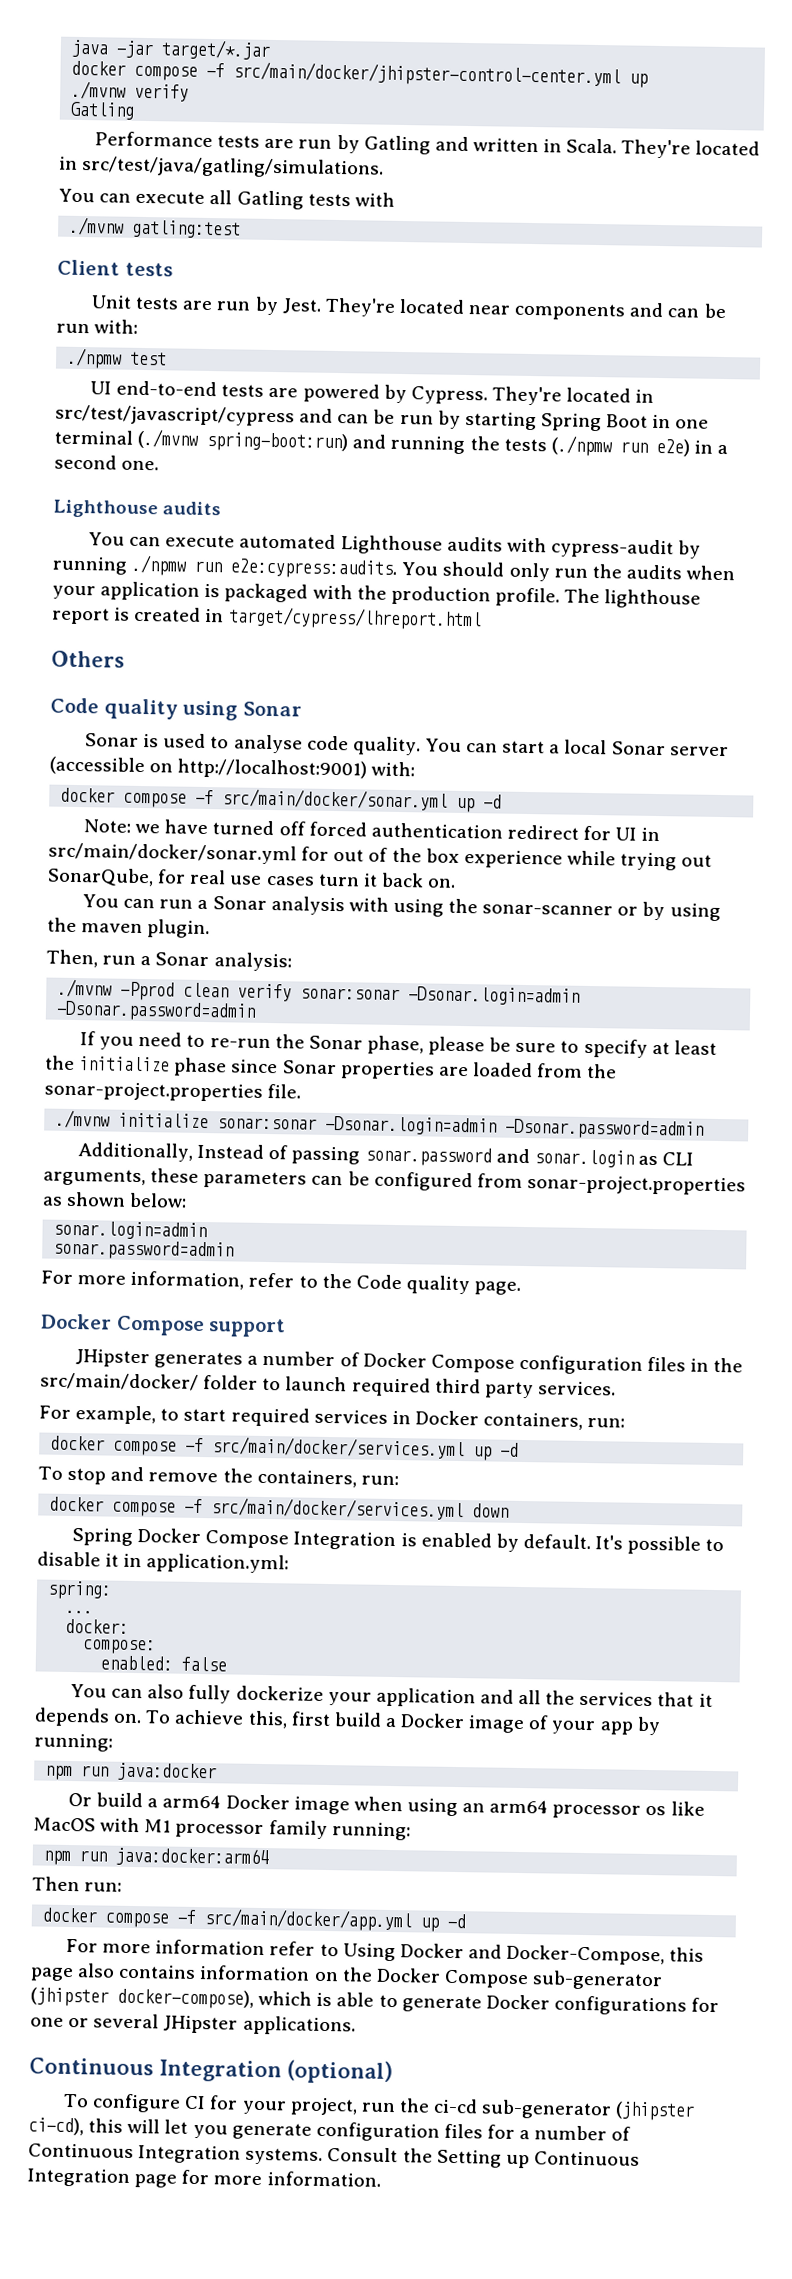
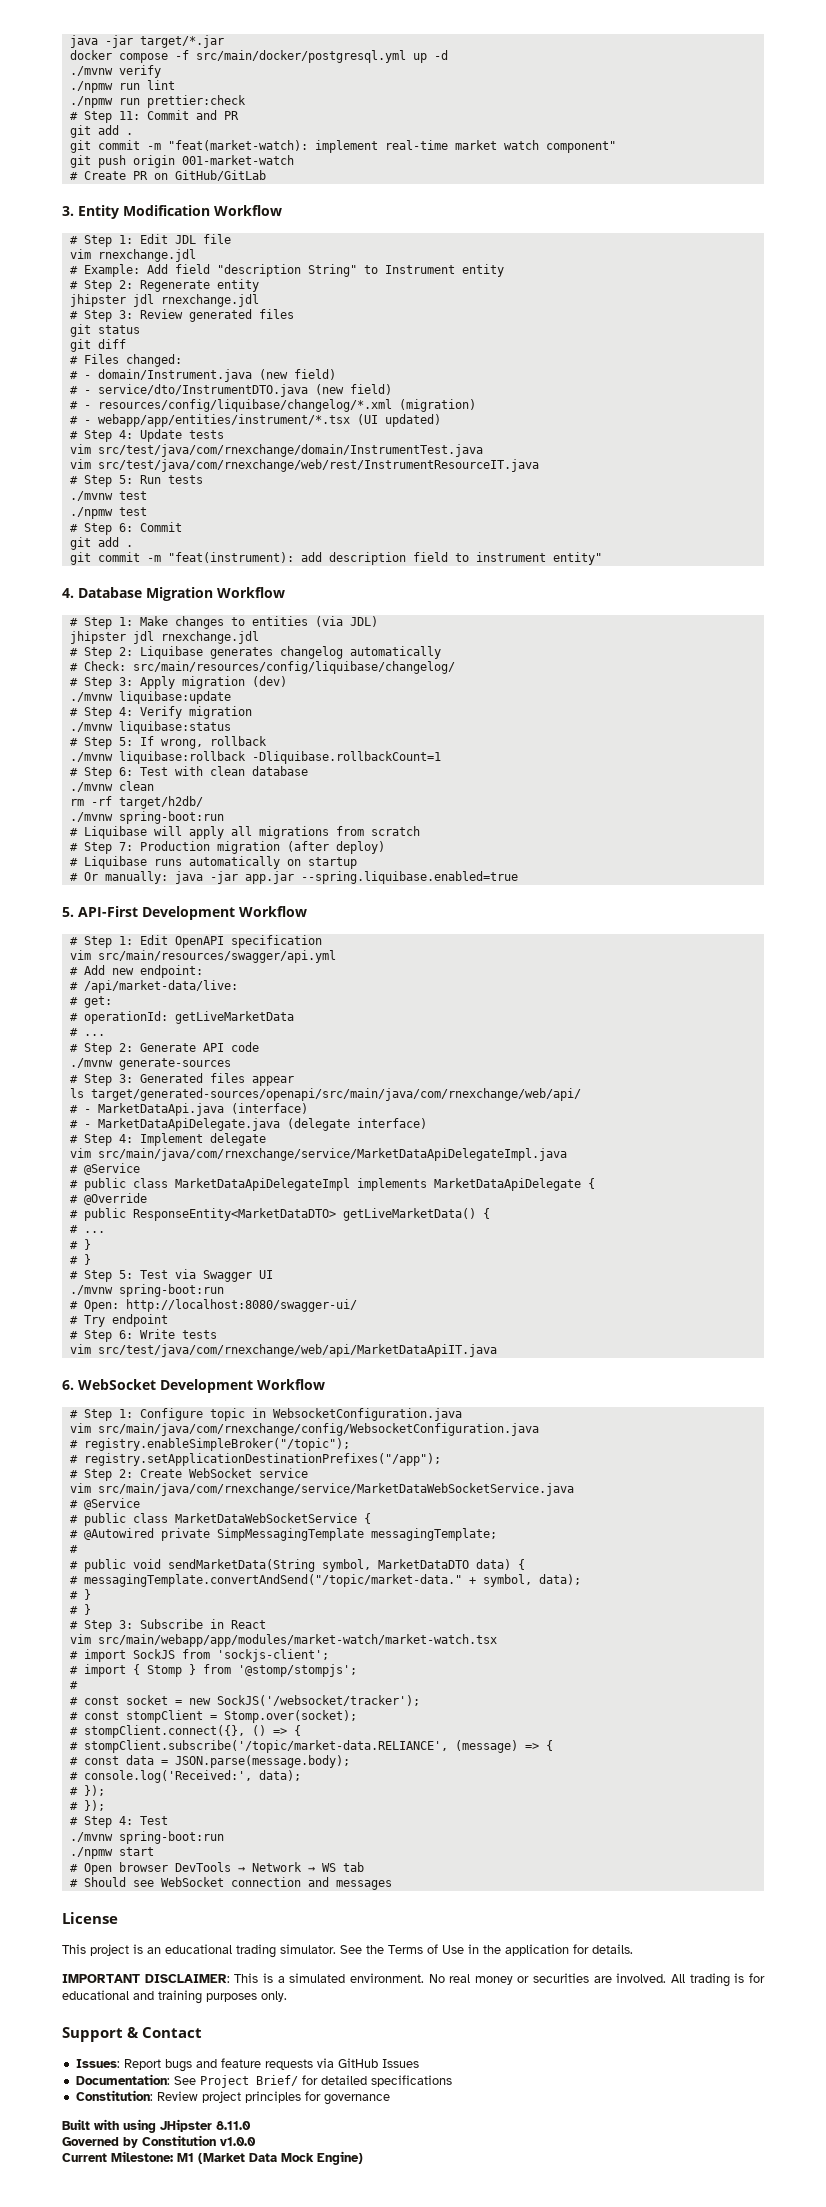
[233,61,649,88] src/main/docker/jhipster-control-center.yml up -> [195,50,448,63] src/main/docker/postgresql.yml up -d
[70,101,136,120] [93,131,761,159] [59,156,385,179] [58,188,395,210] [69,216,242,239] [57,259,173,277] [90,295,727,321] [56,319,139,334] [66,347,168,369] [89,380,655,406] [55,404,710,432] [54,428,729,457] [54,454,160,471] [53,499,222,519] [87,532,702,559] [52,554,736,582] [52,581,702,609] [51,606,482,631] [51,650,125,668] [50,697,302,721] [84,733,729,757] [49,756,416,780] [60,787,503,813] [82,819,661,842] [48,842,713,871] [47,867,457,888] [81,894,721,922] [47,917,211,939] [46,949,292,972] [57,978,581,1006] [56,1000,257,1022] [79,1031,717,1058] [45,1055,618,1080] [44,1081,302,1102] [55,1109,705,1140] [77,1142,695,1168] [43,1168,746,1196] [42,1191,188,1208] [53,1220,208,1241] [53,1239,235,1261] [41,1270,522,1295] [41,1313,287,1338] [74,1349,744,1375] [40,1372,616,1399] [39,1405,626,1430] [50,1435,520,1461] [38,1466,399,1488] [49,1496,510,1521] [71,1528,725,1555] [37,1551,290,1574] [47,1580,113,1600] [65,1609,94,1614] [65,1618,130,1634] [82,1639,157,1655] [100,1655,228,1672] [69,1683,713,1708] [34,1707,661,1736] [34,1733,113,1752] [45,1762,218,1782] [67,1792,705,1819] [33,1817,411,1841] [43,1846,270,1868] [32,1876,123,1892] [42,1907,467,1932] [65,1938,705,1966] [30,1963,664,1991] [30,1987,720,2016] [30,2013,356,2036] [29,2057,393,2085] [62,2093,696,2121] [28,2117,632,2142] [28,2143,640,2169] [27,2168,381,2188] Gatling // Performance tests are run by Gatling and written in Scala. They're located in src/test/java/gatling/simulations. // You can execute all Gatling tests with // ./mvnw gatling:test // Client tests // Unit tests are run by Jest. They're located near components and can be run with: // ./npmw test // UI end-to-end tests are powered by Cypress. They're located in src/test/javascript/cypress and can be run by starting Spring Boot in one terminal (./mvnw spring-boot:run) and running the tests (./npmw run e2e) in a second one. // Lighthouse audits // You can execute automated Lighthouse audits with cypress-audit by running ./npmw run e2e:cypress:audits. You should only run the audits when your application is packaged with the production profile. The lighthouse report is created in target/cypress/lhreport.html // Others // Code quality using Sonar // Sonar is used to analyse code quality. You can start a local Sonar server (accessible on http://localhost:9001) with: // docker compose -f src/main/docker/sonar.yml up -d // Note: we have turned off forced authentication redirect for UI in src/main/docker/sonar.yml for out of the box experience while trying out SonarQube, for real use cases turn it back on. // You can run a Sonar analysis with using the sonar-scanner or by using the maven plugin. // Then, run a Sonar analysis: // ./mvnw -Pprod clean verify sonar:sonar -Dsonar.login=admin -Dsonar.password=admin // If you need to re-run the Sonar phase, please be sure to specify at least the initialize phase since Sonar properties are loaded from the sonar-project.properties file. // ./mvnw initialize sonar:sonar -Dsonar.login=admin -Dsonar.password=admin // Additionally, Instead of passing sonar.password and sonar.login as CLI arguments, these parameters can be configured from sonar-project.properties as shown below: // sonar.login=admin // sonar.password=admin // For more information, refer to the Code quality page. // Docker Compose support // JHipster generates a number of Docker Compose configuration files in the src/main/docker/ folder to launch required third party services. // For example, to start required services in Docker containers, run: // docker compose -f src/main/docker/services.yml up -d // To stop and remove the containers, run: // docker compose -f src/main/docker/services.yml down // Spring Docker Compose Integration is enabled by default. It's possible to disable it in application.yml: // spring: // ... // docker: // compose: // enabled: false // You can also fully dockerize your application and all the services that it depends on. To achieve this, first build a Docker image of your app by running: // npm run java:docker // Or build a arm64 Docker image when using an arm64 processor os like MacOS with M1 processor family running: // npm run java:docker:arm64 // Then run: // docker compose -f src/main/docker/app.yml up -d // For more information refer to Using Docker and Docker-Compose, this page also contains information on the Docker Compose sub-generator (jhipster docker-compose), which is able to generate Docker configurations for one or several JHipster applications. // Continuous Integration (optional) // To configure CI for your project, run the ci-cd sub-generator (jhipster ci-cd), this will let you generate configuration files for a number of Continuous Integration systems. Consult the Setting up Continuous Integration page for more information. -> [69,80,175,93] [69,95,246,108] [69,110,239,123] [69,125,133,138] [69,140,616,153] [69,155,294,168] [69,170,266,181] [62,205,282,219] [69,234,231,247] [69,249,196,262] [69,264,504,277] [69,279,259,292] [69,294,259,307] [69,309,294,322] [69,324,140,337] [69,339,126,352] [69,354,182,367] [69,369,336,382] [69,384,392,397] [69,399,476,412] [69,414,441,427] [69,429,224,442] [69,444,483,457] [69,459,539,472] [69,475,203,487] [69,491,147,501] [69,507,147,519] [69,522,182,535] [69,537,133,550] [69,552,602,565] [62,587,285,601] [69,616,378,629] [69,631,259,644] [69,646,441,659] [69,661,455,674] [69,676,287,689] [69,691,231,704] [69,706,252,719] [69,721,231,734] [69,736,267,749] [69,751,441,764] [69,766,308,779] [69,781,154,792] [69,796,203,809] [69,811,224,824] [69,826,420,839] [69,841,385,854] [69,856,357,869] [69,871,518,884] [62,906,307,920] [69,935,322,948] [69,950,336,963] [69,965,203,978] [69,980,238,993] [69,996,112,1008] [69,1011,294,1024] [69,1028,105,1036] [69,1042,259,1055] [69,1058,231,1070] [69,1073,294,1086] [69,1088,581,1101] [69,1103,308,1116] [69,1118,427,1131] [69,1133,266,1146] [69,1148,567,1161] [69,1163,140,1175] [69,1178,595,1191] [69,1193,147,1205] [69,1208,490,1221] [69,1225,105,1233] [69,1239,91,1250] [69,1254,91,1265] [69,1269,273,1282] [69,1284,224,1297] [69,1299,357,1312] [69,1314,168,1327] [69,1329,217,1342] [69,1344,497,1357] [62,1379,325,1393] [69,1408,462,1421] [69,1423,539,1436] [69,1438,350,1451] [69,1453,441,1466] [69,1468,308,1481] [69,1483,574,1496] [69,1498,140,1510] [69,1513,371,1526] [69,1528,497,1541] [69,1545,78,1553] [69,1559,525,1572] [69,1574,581,1587] [69,1589,91,1600] [69,1604,91,1615] [69,1619,266,1632] [69,1634,497,1647] [69,1649,329,1662] [69,1664,357,1677] [69,1681,78,1689] [69,1695,420,1706] [69,1710,357,1723] [69,1725,301,1738] [69,1740,553,1753] [69,1755,350,1768] [69,1770,301,1783] [69,1785,105,1796] [69,1800,105,1811] [69,1816,168,1828] [69,1831,224,1844] [69,1847,154,1859] [69,1862,364,1875] [69,1877,392,1890] [62,1912,118,1924] [62,1944,633,1958] [62,1973,765,1987] [62,1990,287,2004] [62,2027,203,2042] [75,2058,419,2072] [75,2074,452,2088] [75,2090,390,2105] [62,2119,251,2133] [62,2135,256,2148] [62,2151,363,2165] ./npmw run lint // ./npmw run prettier:check // # Step 11: Commit and PR // git add . // git commit -m "feat(market-watch): implement real-time market watch component" // git push origin 001-market-watch // # Create PR on GitHub/GitLab // 3. Entity Modification Workflow // # Step 1: Edit JDL file // vim rnexchange.jdl // # Example: Add field "description String" to Instrument entity // # Step 2: Regenerate entity // jhipster jdl rnexchange.jdl // # Step 3: Review generated files // git status // git diff // # Files changed: // # - domain/Instrument.java (new field) // # - service/dto/InstrumentDTO.java (new field) // # - resources/config/liquibase/changelog/*.xml (migration) // # - webapp/app/entities/instrument/*.tsx (UI updated) // # Step 4: Update tests // vim src/test/java/com/rnexchange/domain/InstrumentTest.java // vim src/test/java/com/rnexchange/web/rest/InstrumentResourceIT.java // # Step 5: Run tests // ./mvnw test // ./npmw test // # Step 6: Commit // git add . // git commit -m "feat(instrument): add description field to instrument entity" // 4. Database Migration Workflow // # Step 1: Make changes to entities (via JDL) // jhipster jdl rnexchange.jdl // # Step 2: Liquibase generates changelog automatically // # Check: src/main/resources/config/liquibase/changelog/ // # Step 3: Apply migration (dev) // ./mvnw liquibase:update // # Step 4: Verify migration // ./mvnw liquibase:status // # Step 5: If wrong, rollback // ./mvnw liquibase:rollback -Dliquibase.rollbackCount=1 // # Step 6: Test with clean database // ./mvnw clean // rm -rf target/h2db/ // ./mvnw spring-boot:run // # Liquibase will apply all migrations from scratch // # Step 7: Production migration (after deploy) // # Liquibase runs automatically on startup // # Or manually: java -jar app.jar --spring.liquibase.enabled=true // 5. API-First Development Workflow // # Step 1: Edit OpenAPI specification // vim src/main/resources/swagger/api.yml // # Add new endpoint: // # /api/market-data/live: // # get: // # operationId: getLiveMarketData // # ... // # Step 2: Generate API code // ./mvnw generate-sources // # Step 3: Generated files appear // ls target/generated-sources/openapi/src/main/java/com/rnexchange/web/api/ // # - MarketDataApi.java (interface) // # - MarketDataApiDelegate.java (delegate interface) // # Step 4: Implement delegate // vim src/main/java/com/rnexchange/service/MarketDataApiDelegateImpl.java // # @Service // # public class MarketDataApiDelegateImpl implements MarketDataApiDelegate { // # @Override // # public ResponseEntity<MarketDataDTO> getLiveMarketData() { // # ... // # } // # } // # Step 5: Test via Swagger UI // ./mvnw spring-boot:run // # Open: http://localhost:8080/swagger-ui/ // # Try endpoint // # Step 6: Write tests // vim src/test/java/com/rnexchange/web/api/MarketDataApiIT.java // 6. WebSocket Development Workflow // # Step 1: Configure topic in WebsocketConfiguration.java // vim src/main/java/com/rnexchange/config/WebsocketConfiguration.java // # registry.enableSimpleBroker("/topic"); // # registry.setApplicationDestinationPrefixes("/app"); // # Step 2: Create WebSocket service // vim src/main/java/com/rnexchange/service/MarketDataWebSocketService.java // # @Service // # public class MarketDataWebSocketService { // # @Autowired private SimpMessagingTemplate messagingTemplate; // # // # public void sendMarketData(String symbol, MarketDataDTO data) { // # messagingTemplate.convertAndSend("/topic/market-data." + symbol, data); // # } // # } // # Step 3: Subscribe in React // vim src/main/webapp/app/modules/market-watch/market-watch.tsx // # import SockJS from 'sockjs-client'; // # import { Stomp } from '@stomp/stompjs'; // # // # const socket = new SockJS('/websocket/tracker'); // # const stompClient = Stomp.over(socket); // # stompClient.connect({}, () => { // # stompClient.subscribe('/topic/market-data.RELIANCE', (message) => { // # const data = JSON.parse(message.body); // # console.log('Received:', data); // # }); // # }); // # Step 4: Test // ./mvnw spring-boot:run // ./npmw start // # Open browser DevTools → Network → WS tab // # Should see WebSocket connection and messages // License // This project is an educational trading simulator. See the Terms of Use in the application for details. // IMPORTANT DISCLAIMER: This is a simulated environment. No real money or securities are involved. All trading is for educational and training purposes only. // Support & Contact // Issues: Report bugs and feature requests via GitHub Issues // Documentation: See Project Brief/ for detailed specifications // Constitution: Review project principles for governance // Built with using JHipster 8.11.0 // Governed by Constitution v1.0.0 // Current Milestone: M1 (Market Data Mock Engine)

